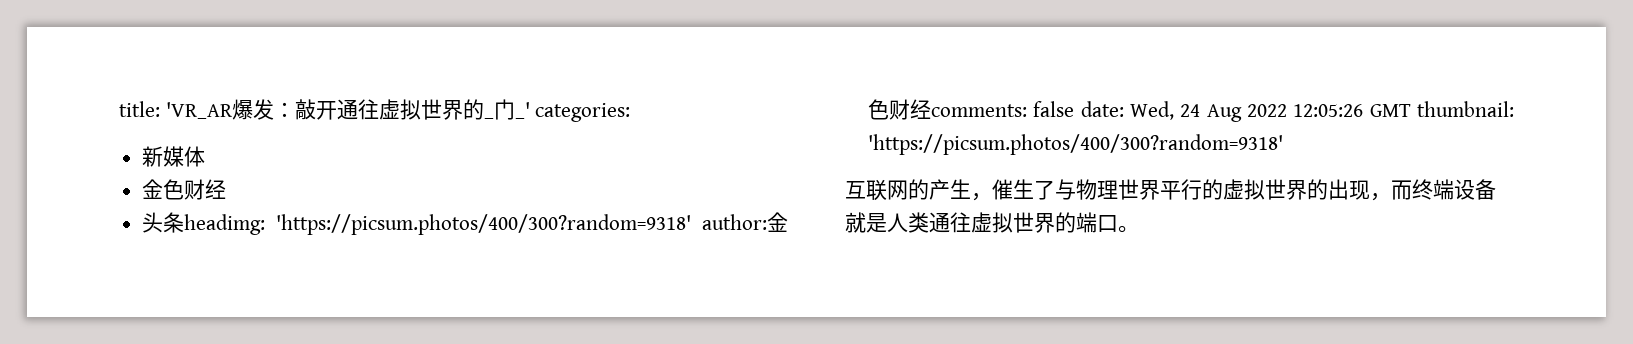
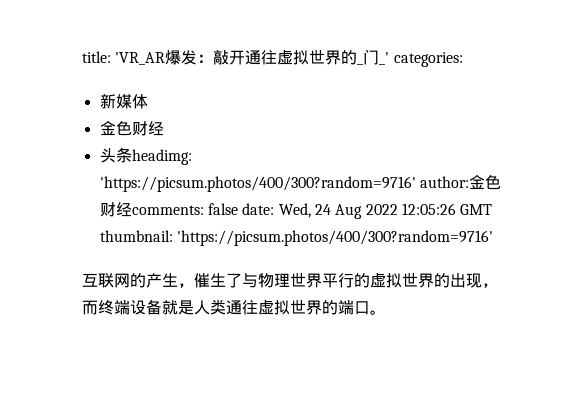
[276,214,692,235] 'https://picsum.photos/400/300?random=9318' -> [99,176,416,192] 'https://picsum.photos/400/300?random=9716'
[868,134,1284,155] 'https://picsum.photos/400/300?random=9318' -> [176,230,493,246] 'https://picsum.photos/400/300?random=9716'

